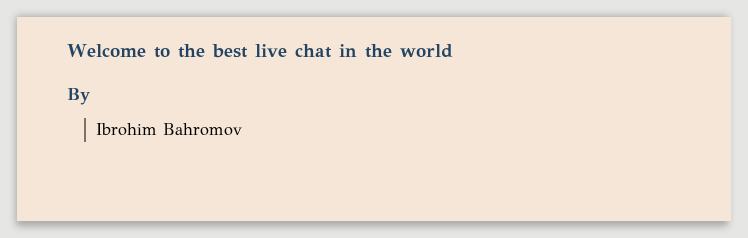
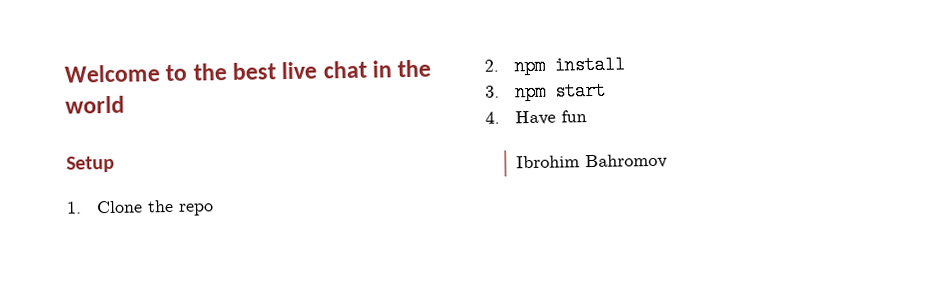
[67,88,90,105] By -> [66,155,115,173] [66,199,214,216] [484,55,625,76] [485,81,606,102] [485,110,587,126] Setup // 1. Clone the repo // 2. npm install // 3. npm start // 4. Have fun

